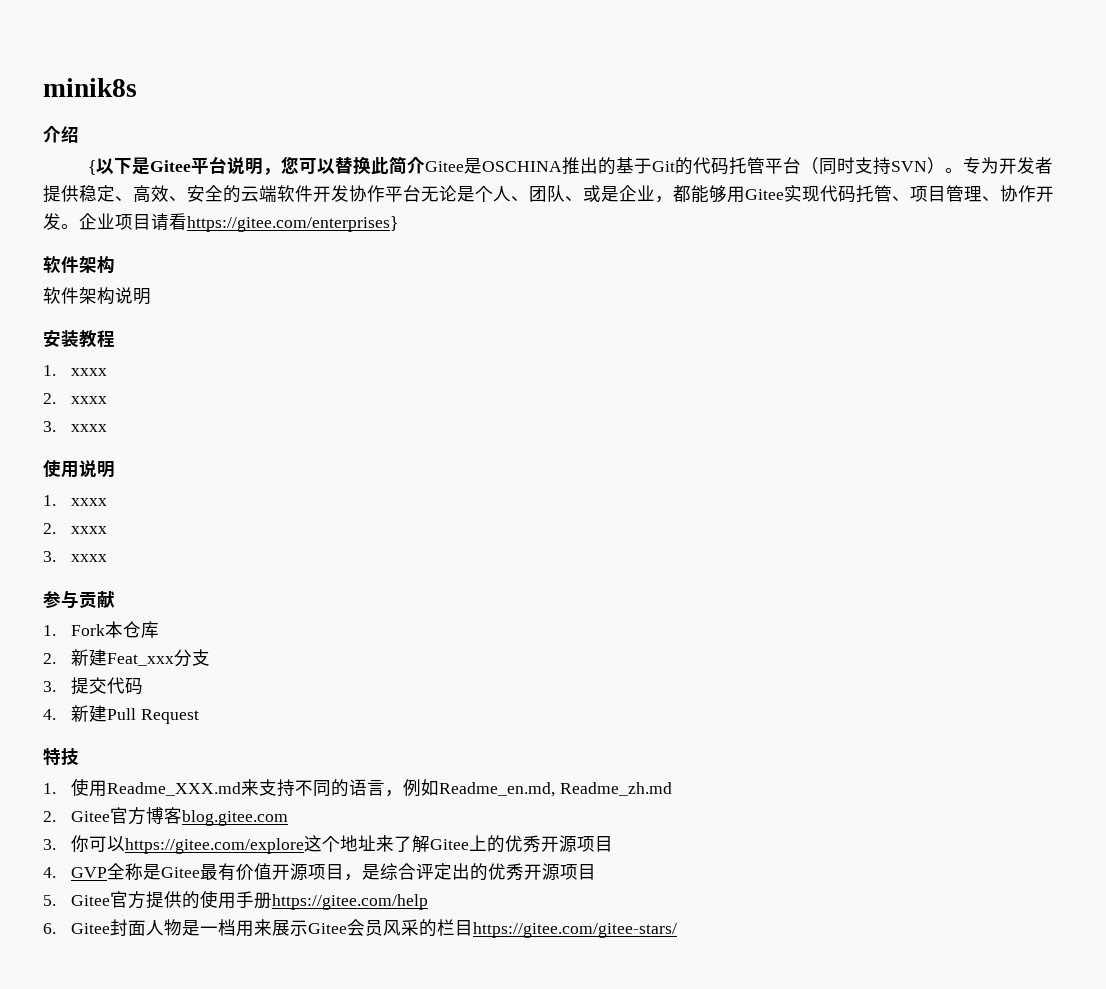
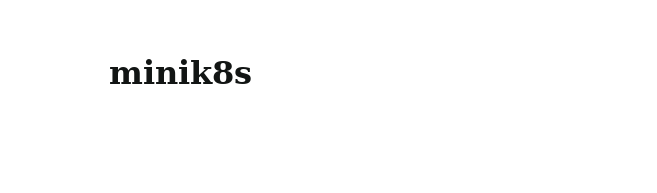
[43,126,79,143] [88,156,1054,175] [43,185,1054,203] [43,213,398,232] [43,256,115,274] [43,287,151,305] [43,330,115,348] [43,365,107,376] [43,393,107,404] [43,421,107,432] [43,460,115,478] [43,495,107,506] [43,523,107,534] [43,551,107,562] [43,590,115,609] [43,621,159,638] [43,649,210,667] [43,677,143,695] [43,705,199,724] [43,748,79,766] [43,778,672,797] [43,807,288,826] [43,835,613,854] [43,863,596,881] [43,890,428,910] [43,919,677,938] // 介绍 // {以下是Gitee平台说明，您可以替换此简介Gitee是OSCHINA推出的基于Git的代码托管平台（同时支持SVN）。专为开发者提供稳定、高效、安全的云端软件开发协作平台无论是个人、团队、或是企业，都能够用Gitee实现代码托管、项目管理、协作开发。企业项目请看https://gitee.com/enterprises} // 软件架构 // 软件架构说明 // 安装教程 // 1. xxxx // 2. xxxx // 3. xxxx // 使用说明 // 1. xxxx // 2. xxxx // 3. xxxx // 参与贡献 // 1. Fork本仓库 // 2.新建Feat_xxx分支 // 3.提交代码 // 4.新建Pull Request // 特技 // 1.使用Readme_XXX.md来支持不同的语言，例如Readme_en.md, Readme_zh.md // 2. Gitee官方博客blog.gitee.com // 3.你可以https://gitee.com/explore这个地址来了解Gitee上的优秀开源项目 // 4. GVP全称是Gitee最有价值开源项目，是综合评定出的优秀开源项目 // 5. Gitee官方提供的使用手册https://gitee.com/help // 6. Gitee封面人物是一档用来展示Gitee会员风采的栏目https://gitee.com/gitee-stars/ -> (252, 71) none

